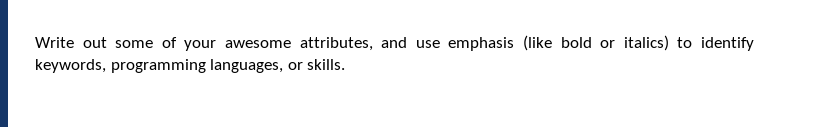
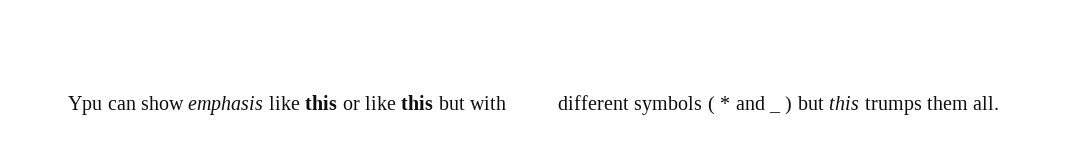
[35,35,755,51] [35,59,346,73] Write out some of your awesome attributes, and use emphasis (like bold or italics) to identify keywords, programming languages, or skills. -> [68,95,765,115] [769,96,1000,115] Ypu can show emphasis like this or like this but with different symbols ( * and _ ) but this trumps them all.

